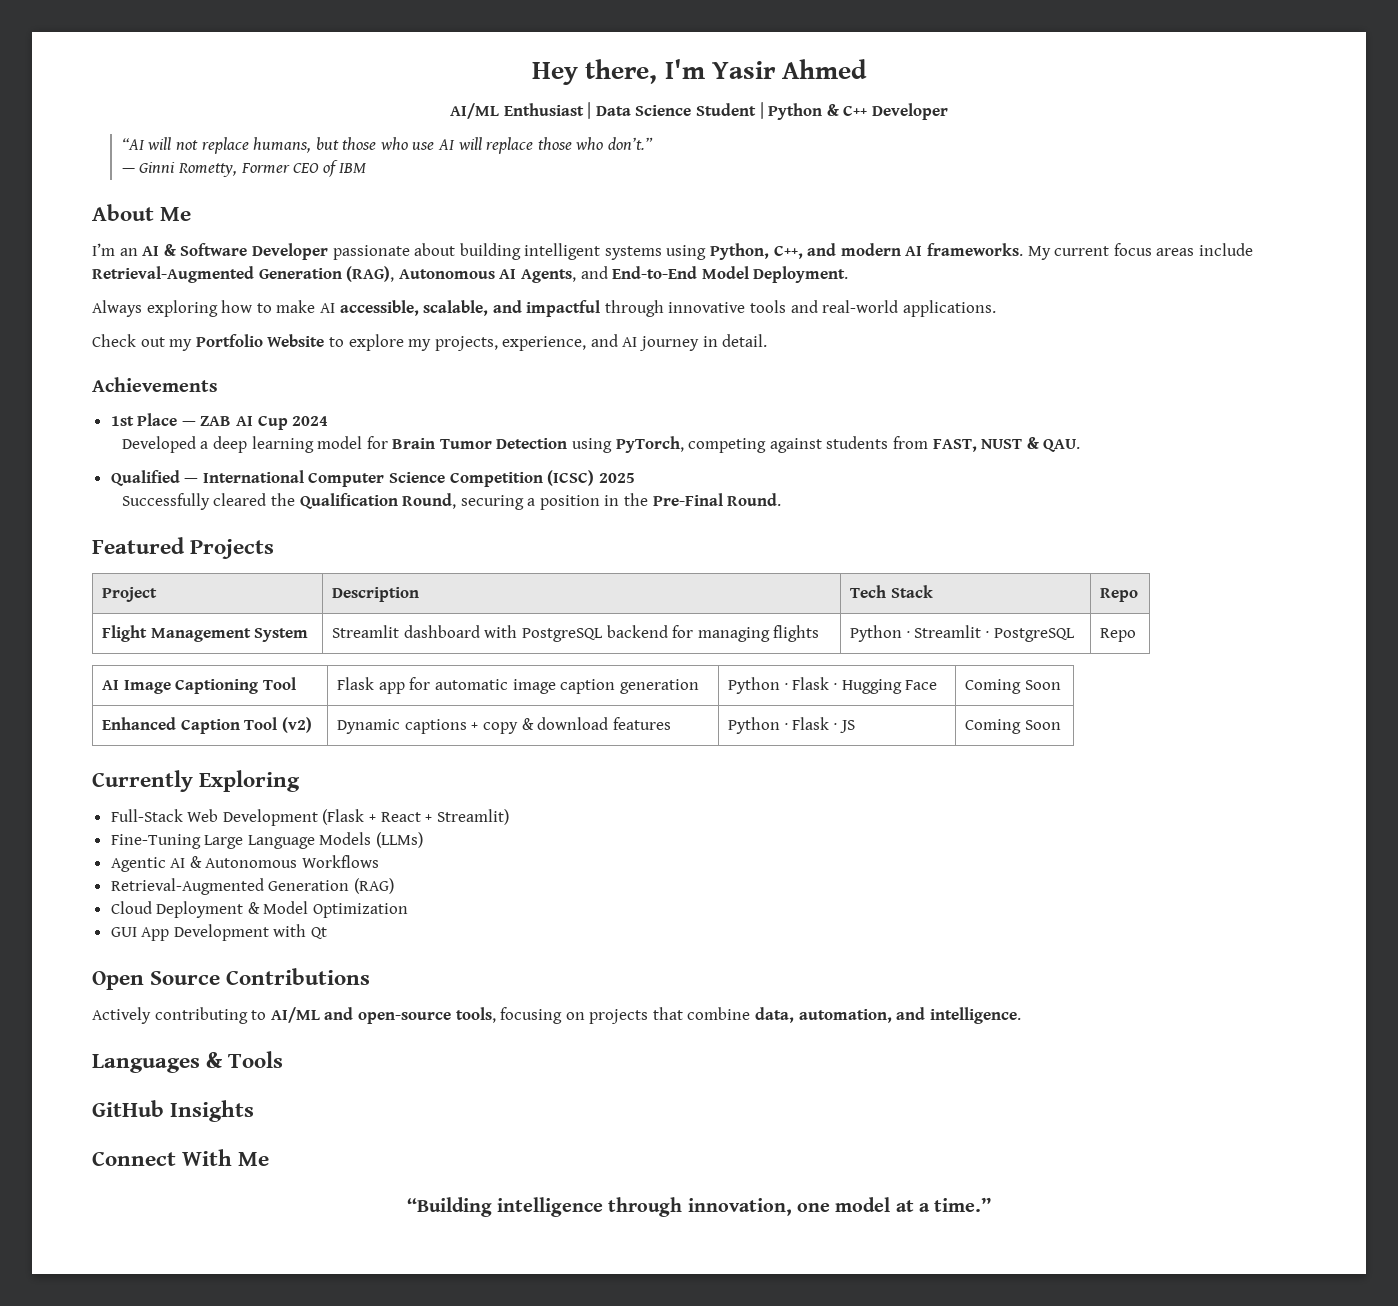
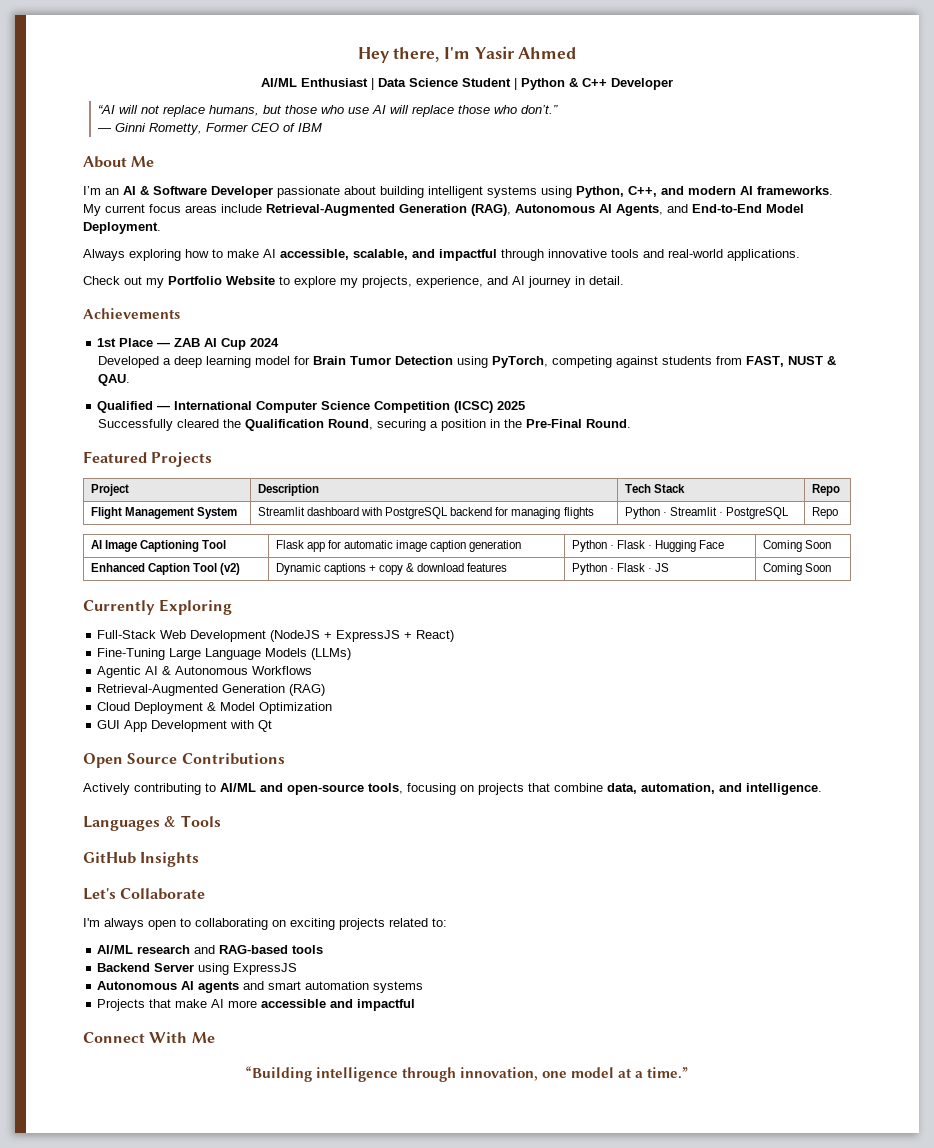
[322,809,509,825] (Flask + React + Streamlit) -> [270,630,455,642] (NodeJS + ExpressJS + React)
(255, 1111) none -> [83,888,206,900] [83,918,447,930] [97,945,324,954] [97,963,298,975] [97,981,424,993] [97,999,416,1011] // Let's Collaborate // I'm always open to collaborating on exciting projects related to: // AI/ML research and RAG-based tools // Backend Server using ExpressJS // Autonomous AI agents and smart automation systems // Projects that make AI more accessible and impactful

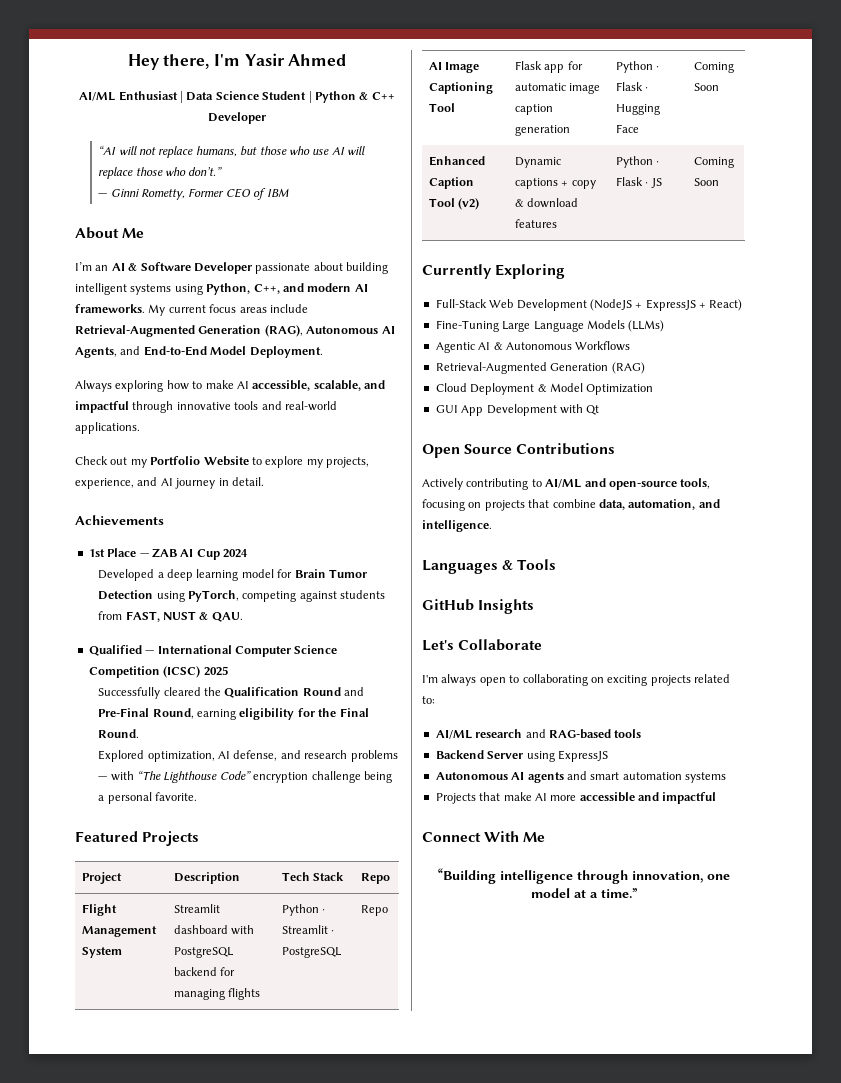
[327,419,631,431] Round, securing a position in the Pre-Final Round. -> [302,687,365,696] [98,708,369,720] [98,729,140,738] [98,750,398,762] [98,770,392,783] [98,792,198,804] Round and Pre-Final Round, earning eligibility for the Final Round. // Explored optimization, AI defense, and research problems — with “The Lighthouse Code” encryption challenge being a personal favorite.

